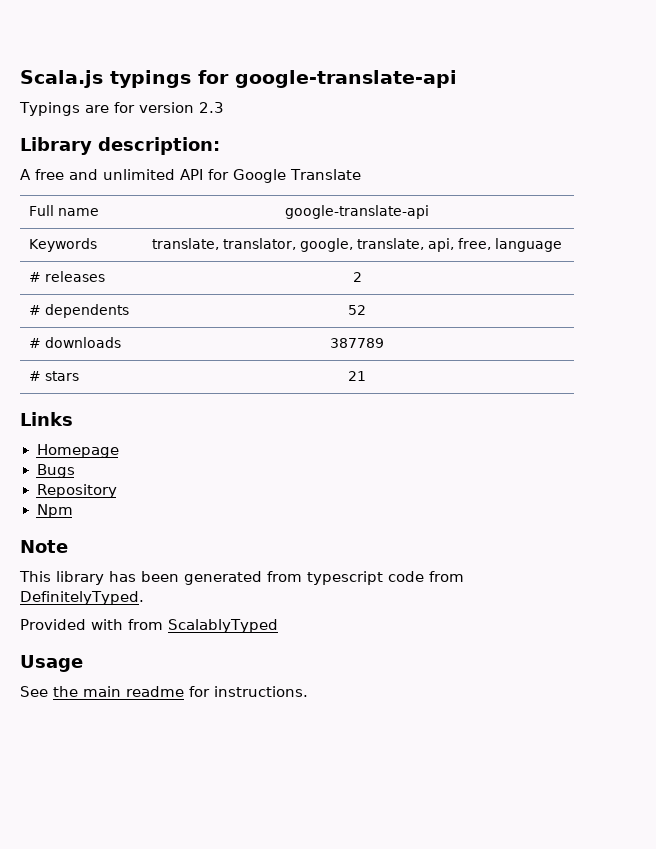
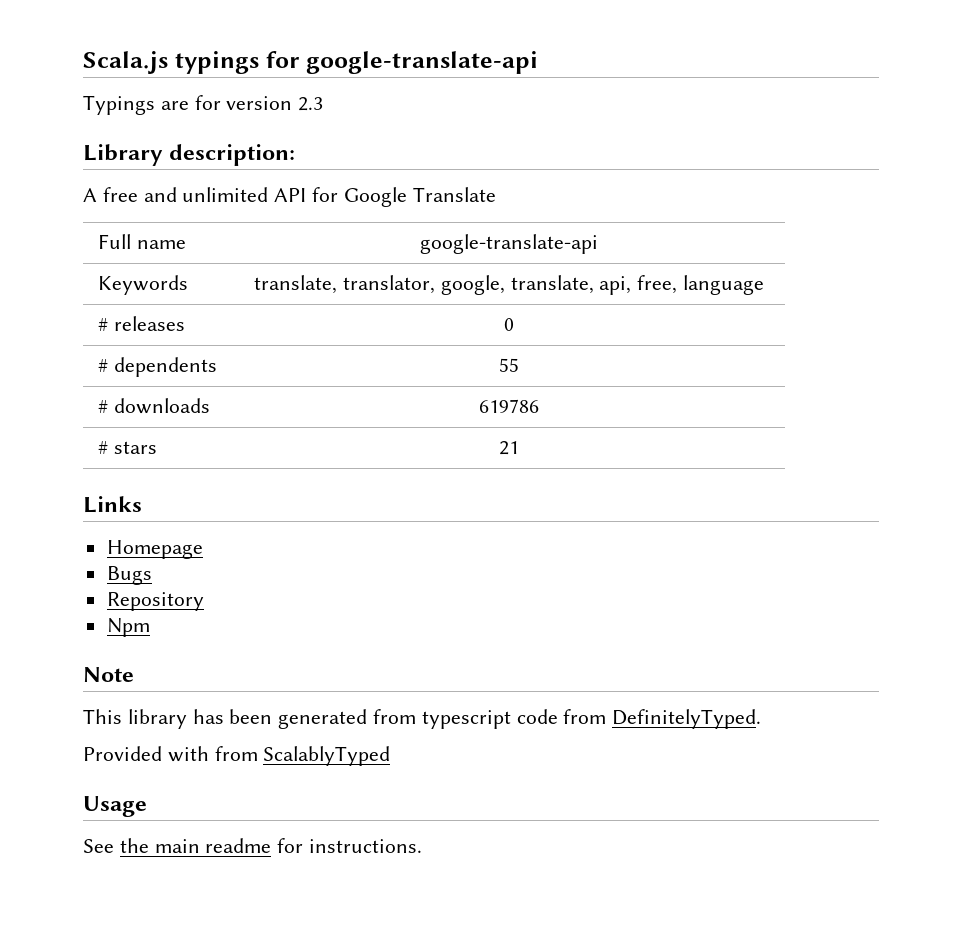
[352,272,362,282] 2 -> [504,318,514,331] 0
[348,305,366,315] 52 -> [499,358,519,372] 55
[330,338,384,348] 387789 -> [479,399,539,413] 619786

